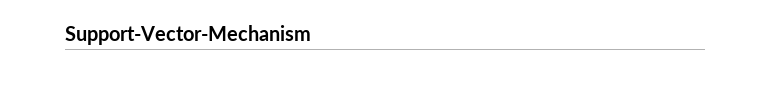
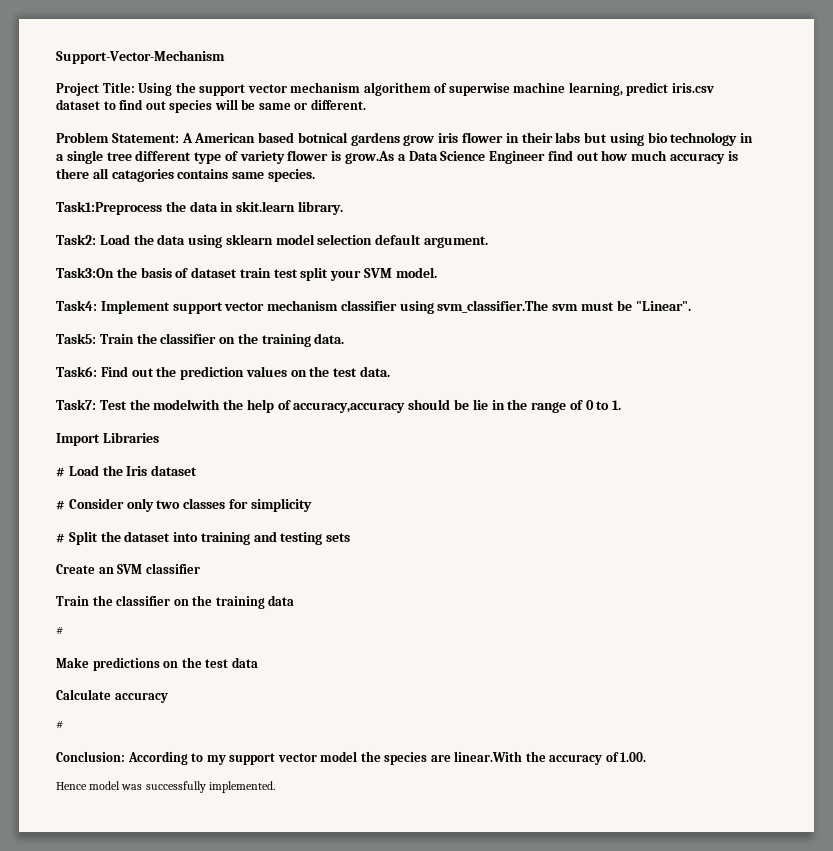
(311, 35) none -> [56,82,714,96] [56,99,366,113] [56,132,754,146] [56,150,738,164] [56,168,315,182] [56,201,343,215] [56,234,489,248] [56,267,437,281] [56,300,691,314] [56,333,345,347] [56,366,391,380] [56,399,622,413] [56,432,159,446] [56,465,198,477] [56,498,312,512] [56,531,351,545] [56,563,200,574] [56,595,295,609] [56,626,63,635] [56,657,258,671] [56,689,168,703] [56,720,63,729] [56,751,647,765] [56,781,275,793] // Project Title: Using the support vector mechanism algorithem of superwise machine learning, predict iris.csv dataset to find out species will be same or different. // Problem Statement: A American based botnical gardens grow iris flower in their labs but using bio technology in a single tree different type of variety flower is grow.As a Data Science Engineer find out how much accuracy is there all catagories contains same species. // Task1:Preprocess the data in skit.learn library. // Task2: Load the data using sklearn model selection default argument. // Task3:On the basis of dataset train test split your SVM model. // Task4: Implement support vector mechanism classifier using svm_classifier.The svm must be "Linear". // Task5: Train the classifier on the training data. // Task6: Find out the prediction values on the test data. // Task7: Test the modelwith the help of accuracy,accuracy should be lie in the range of 0 to 1. // Import Libraries // # Load the Iris dataset // # Consider only two classes for simplicity // # Split the dataset into training and testing sets // Create an SVM classifier // Train the classifier on the training data // # // Make predictions on the test data // Calculate accuracy // # // Conclusion: According to my support vector model the species are linear.With the accuracy of 1.00. // Hence model was successfully implemented.

